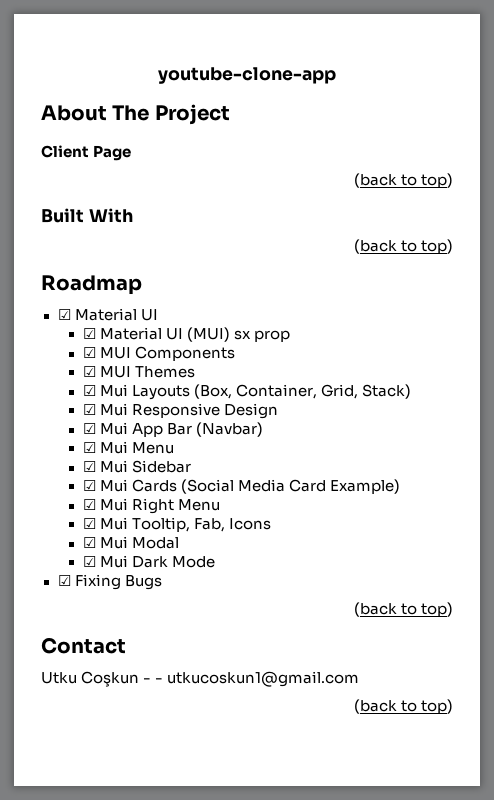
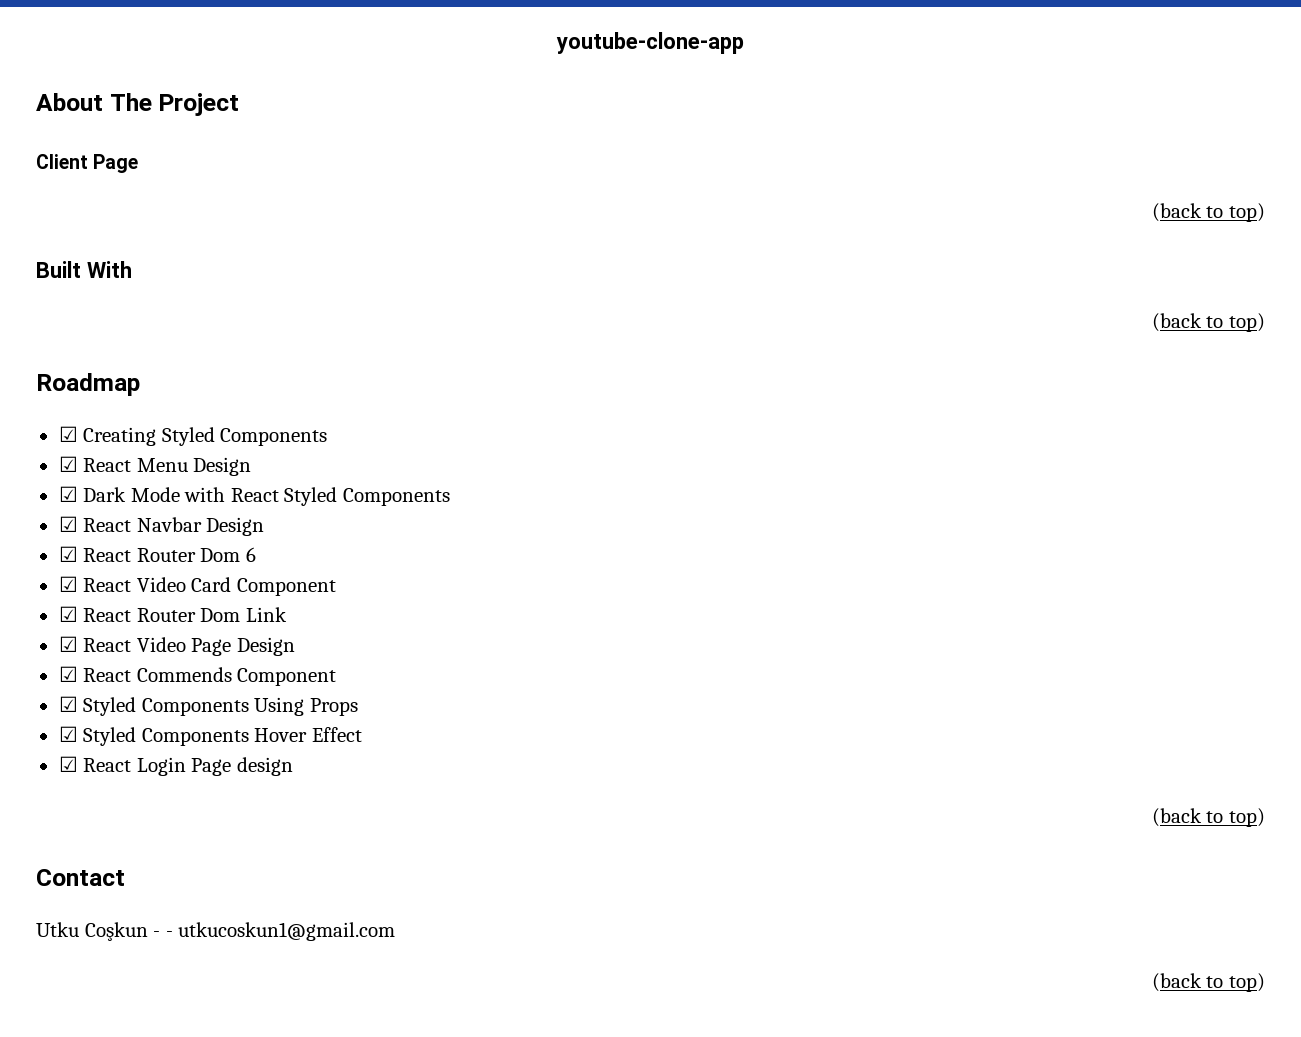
[74,308,158,321] [82,327,291,342] [82,346,236,361] [82,366,196,378] [82,384,412,400] [82,403,279,419] [82,422,264,437] [82,441,175,454] [82,460,192,473] [82,479,401,494] [82,498,221,514] [82,517,272,532] [82,536,180,549] [82,555,216,568] [57,574,162,590] Material UI // ☑ Material UI (MUI) sx prop // ☑ MUI Components // ☑ MUI Themes // ☑ Mui Layouts (Box, Container, Grid, Stack) // ☑ Mui Responsive Design // ☑ Mui App Bar (Navbar) // ☑ Mui Menu // ☑ Mui Sidebar // ☑ Mui Cards (Social Media Card Example) // ☑ Mui Right Menu // ☑ Mui Tooltip, Fab, Icons // ☑ Mui Modal // ☑ Mui Dark Mode // ☑ Fixing Bugs -> [83,427,328,446] [58,456,252,476] [58,486,450,506] [58,516,265,536] [58,546,256,562] [58,576,336,596] [58,606,287,622] [58,636,295,656] [58,666,337,686] [58,696,358,716] [58,726,362,746] [58,756,293,776] Creating Styled Components // ☑ React Menu Design // ☑ Dark Mode with React Styled Components // ☑ React Navbar Design // ☑ React Router Dom 6 // ☑ React Video Card Component // ☑ React Router Dom Link // ☑ React Video Page Design // ☑ React Commends Component // ☑ Styled Components Using Props // ☑ Styled Components Hover Effect // ☑ React Login Page design

